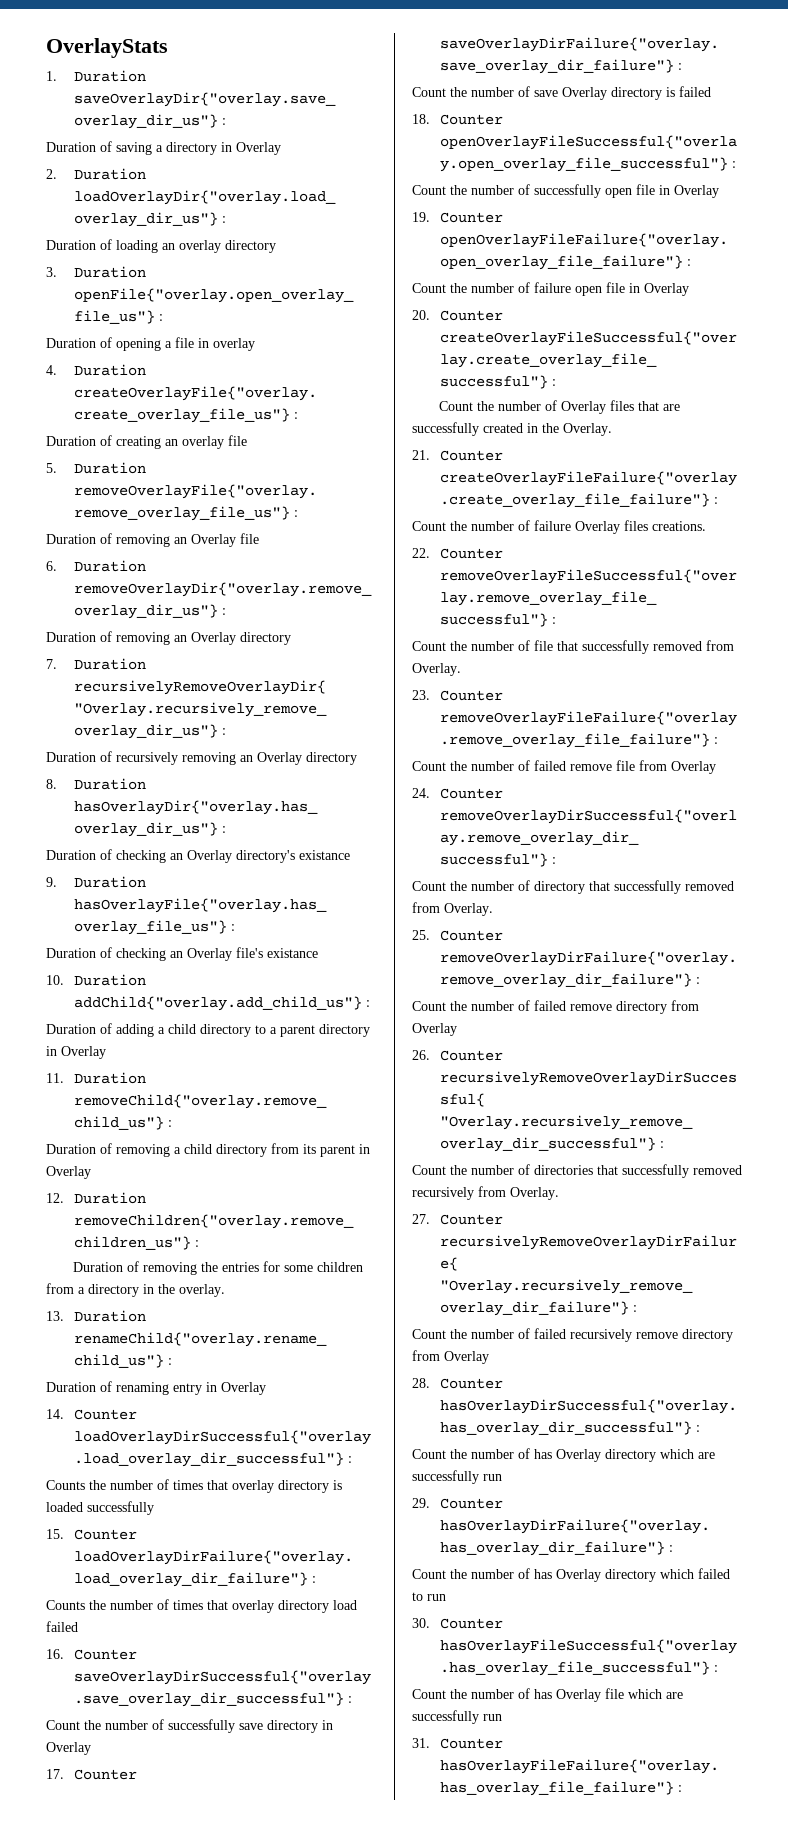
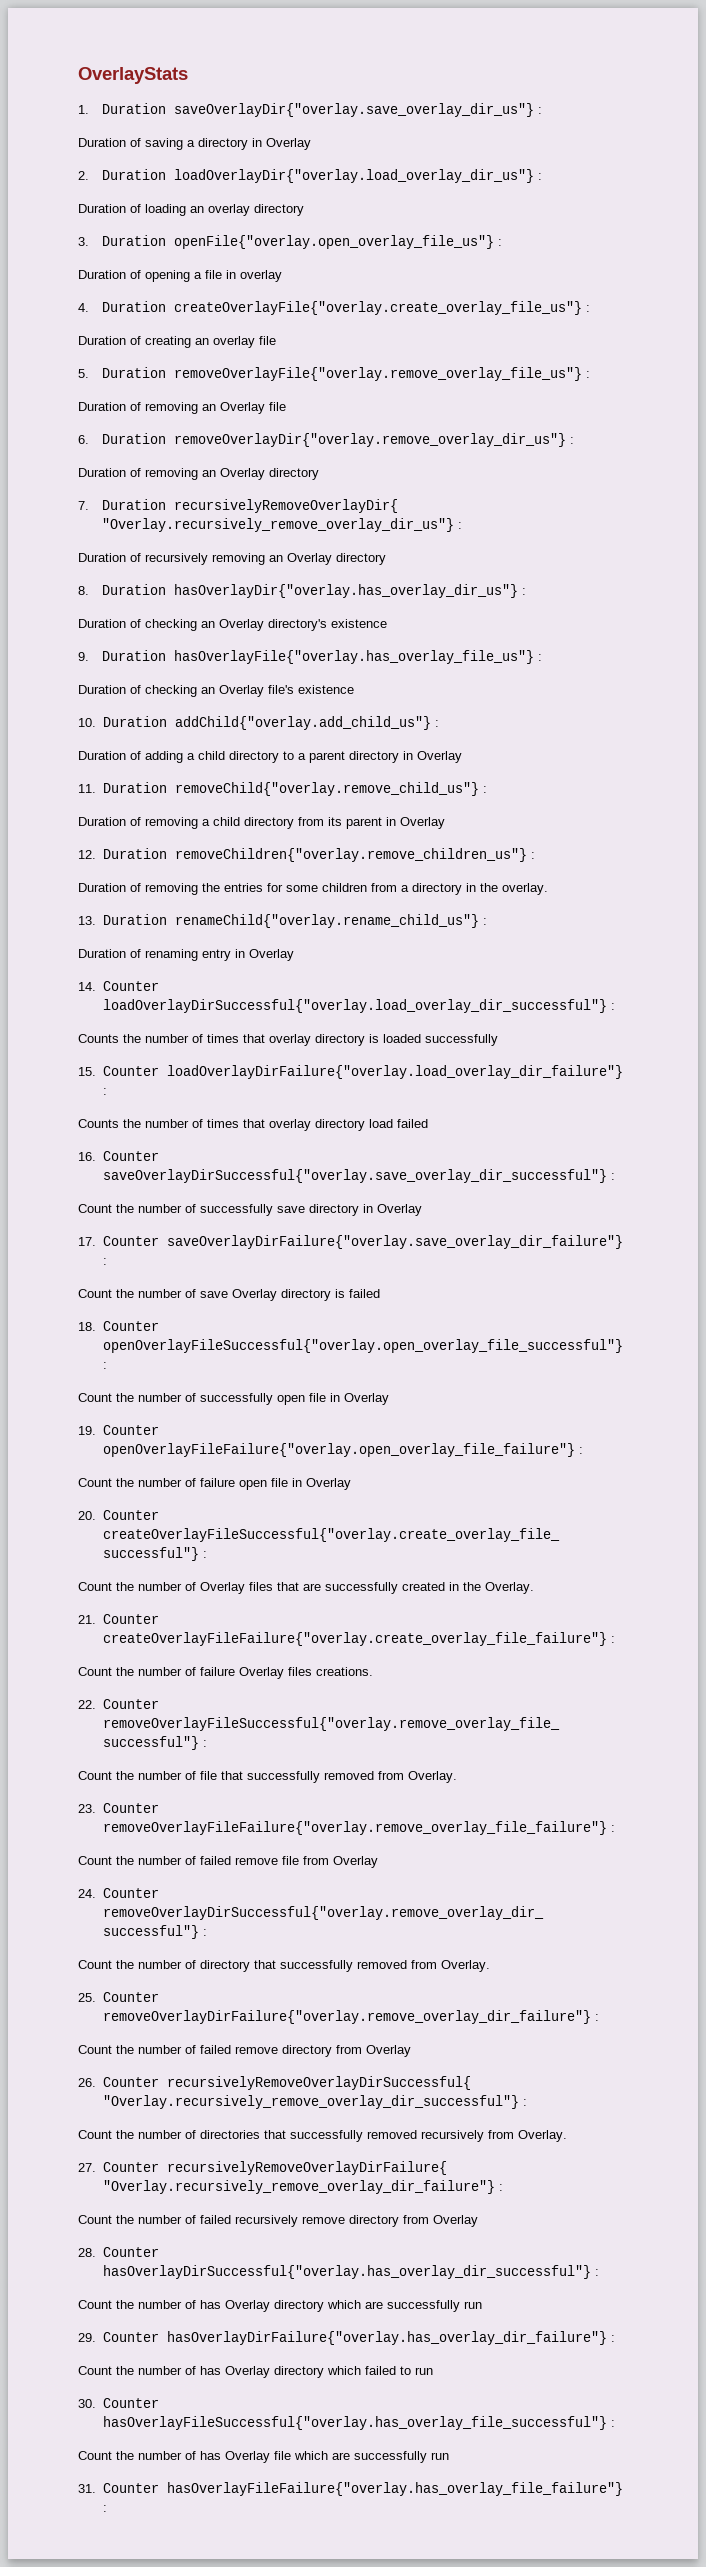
[299,850,350,860] existance -> [331,619,387,628] existence
[267,948,318,958] existance -> [298,685,354,694] existence

